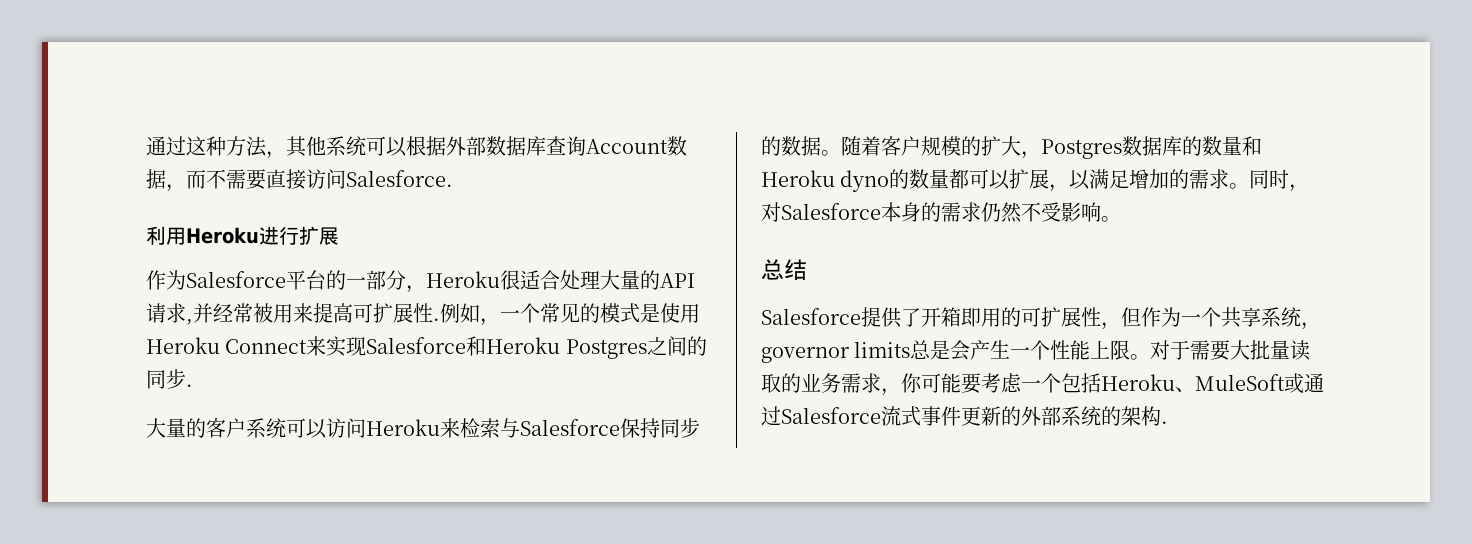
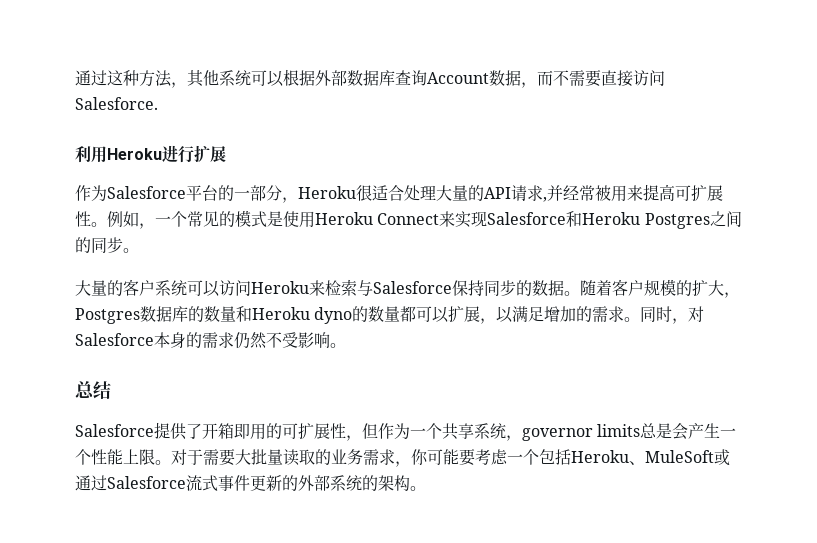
[433,318,440,321] . -> [91,222,107,227] 。
[186,384,193,387] . -> [123,248,139,253] 。
[1161,421,1168,424] . -> [410,486,426,491] 。

